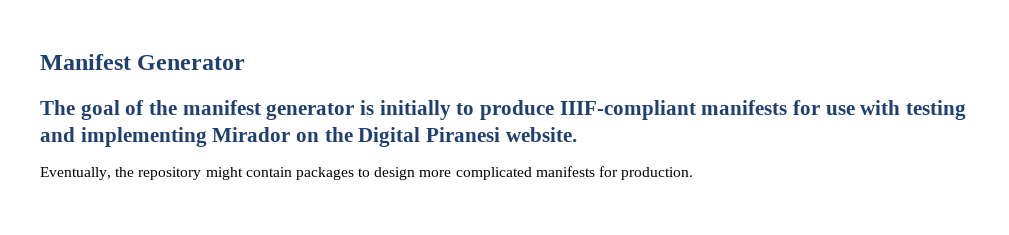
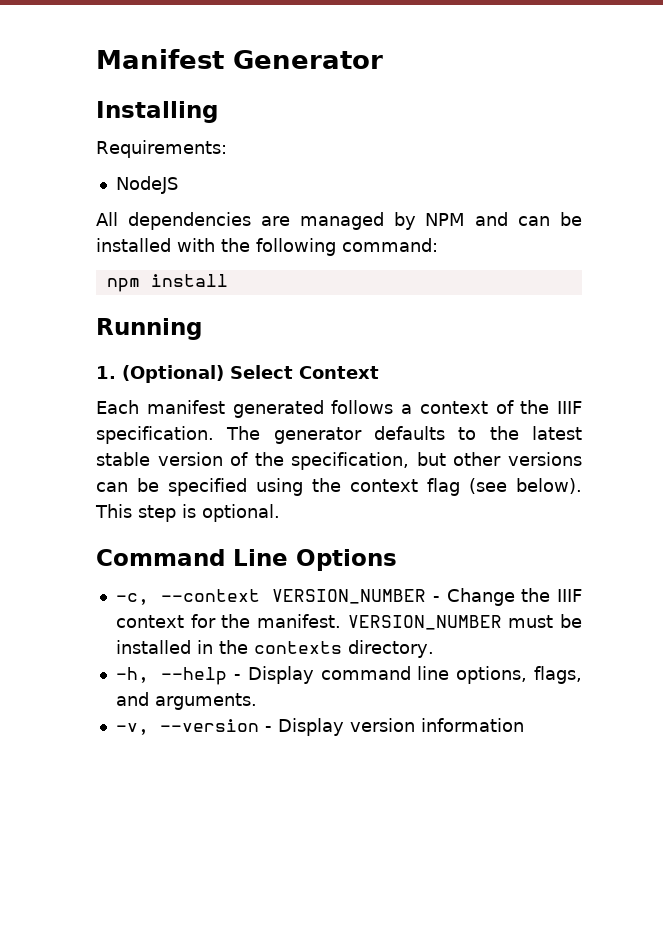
[40,100,967,120] [40,127,577,147] [40,166,694,180] The goal of the manifest generator is initially to produce IIIF-compliant manifests for use with testing and implementing Mirador on the Digital Piranesi website. // Eventually, the repository might contain packages to design more complicated manifests for production. -> [96,101,218,123] [96,140,227,158] [115,176,178,194] [96,212,582,230] [96,238,438,256] [106,274,228,292] [96,318,202,340] [96,365,379,383] [96,400,582,418] [96,426,582,444] [96,452,582,470] [96,478,582,496] [95,504,280,522] [96,549,397,571] [115,588,582,606] [115,614,582,630] [115,640,434,658] [115,666,582,685] [115,692,257,710] [115,718,524,736] Installing // Requirements: // NodeJS // All dependencies are managed by NPM and can be installed with the following command: // npm install // Running // 1. (Optional) Select Context // Each manifest generated follows a context of the IIIF specification. The generator defaults to the latest stable version of the specification, but other versions can be specified using the context flag (see below). This step is optional. // Command Line Options // -c, --context VERSION_NUMBER - Change the IIIF context for the manifest. VERSION_NUMBER must be installed in the contexts directory. // -h, --help - Display command line options, flags, and arguments. // -v, --version - Display version information

